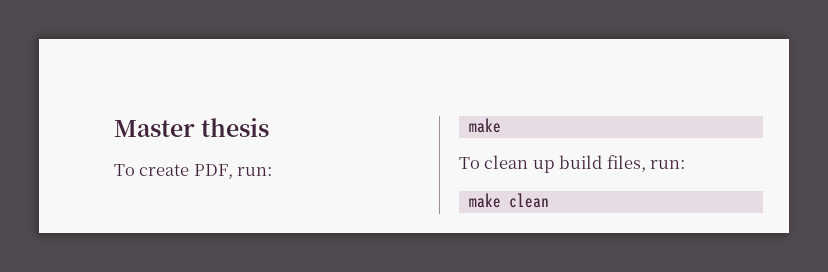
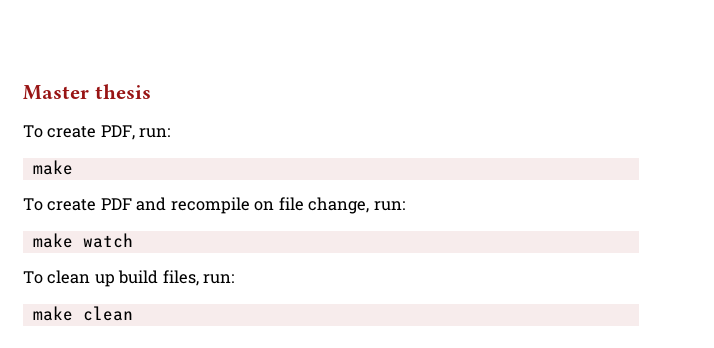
(501, 125) none -> [23,197,405,214] [32,233,133,248] // To create PDF and recompile on file change, run: // make watch

